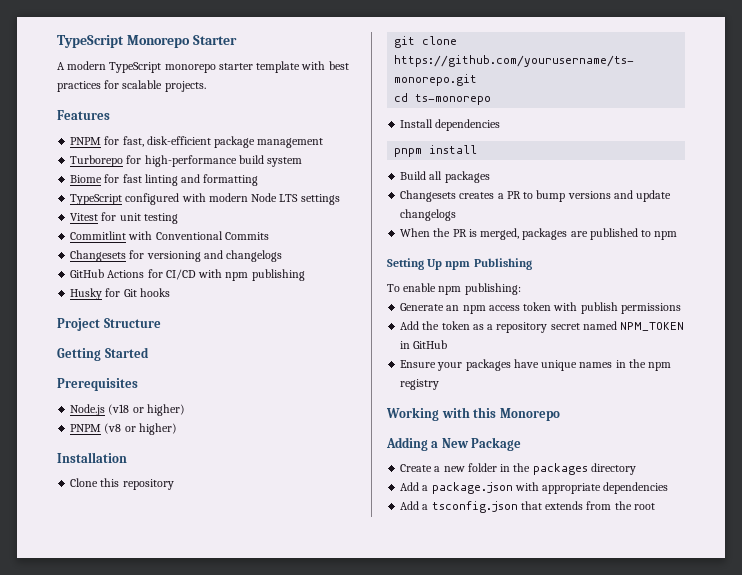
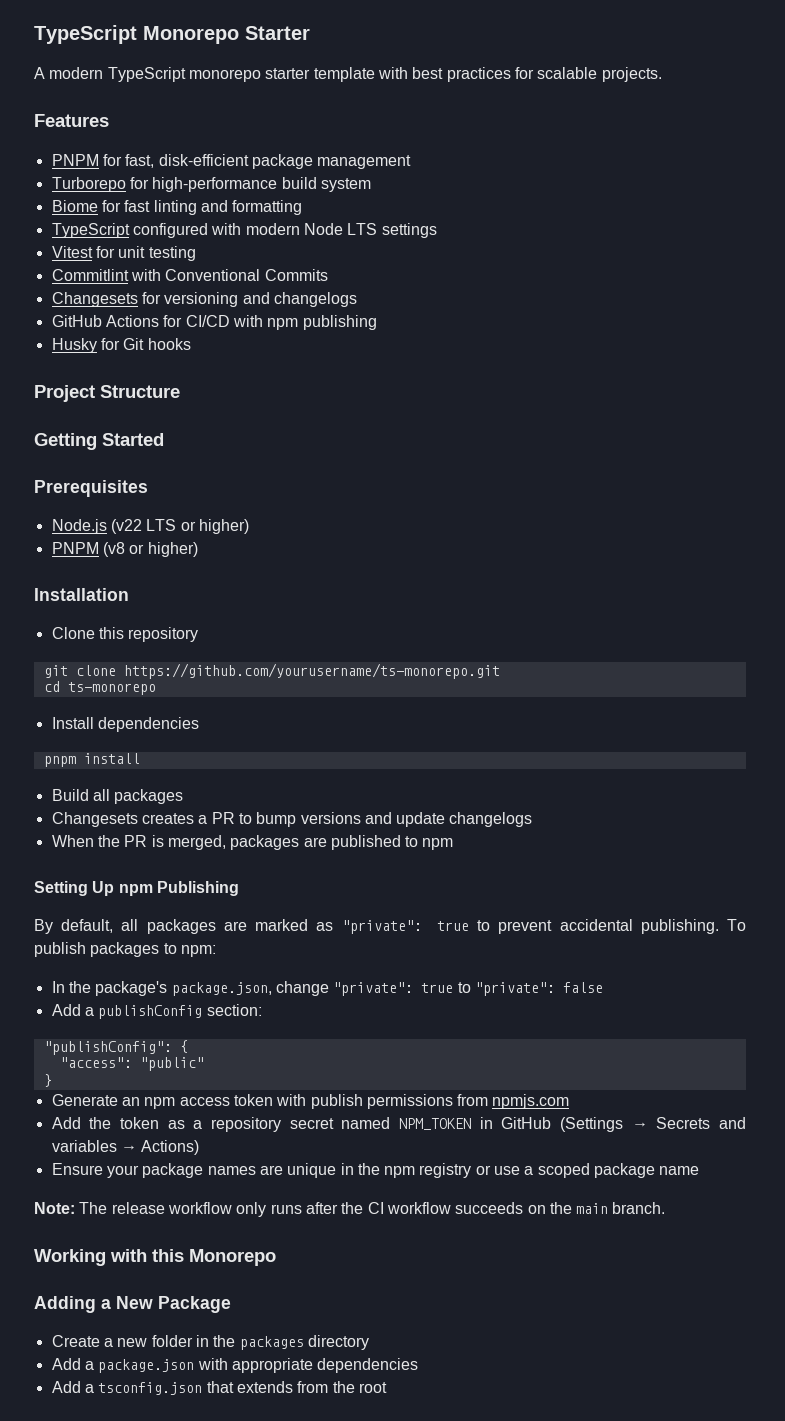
[108,404,130,415] (v18 -> [110,519,177,534] (v22 LTS
[387,283,521,295] To enable npm publishing: -> [34,919,747,934] [34,942,216,957] [51,981,603,996] [51,1004,262,1019] [43,1040,188,1055] [59,1057,204,1071] [43,1074,52,1087] By default, all packages are marked as "private": true to prevent accidental publishing. To publish packages to npm: // In the package's package.json, change "private": true to "private": false // Add a publishConfig section: // "publishConfig": { // "access": "public" // }
(681, 308) none -> [457,1094,570,1109] from npmjs.com
[400,359,672,371] [400,379,440,390] // Ensure your packages have unique names in the npm registry -> [559,1117,746,1132] [51,1140,200,1155] [51,1163,700,1178] [34,1202,666,1217] (Settings → Secrets and variables → Actions) // Ensure your package names are unique in the npm registry or use a scoped package name // Note: The release workflow only runs after the CI workflow succeeds on the main branch.

